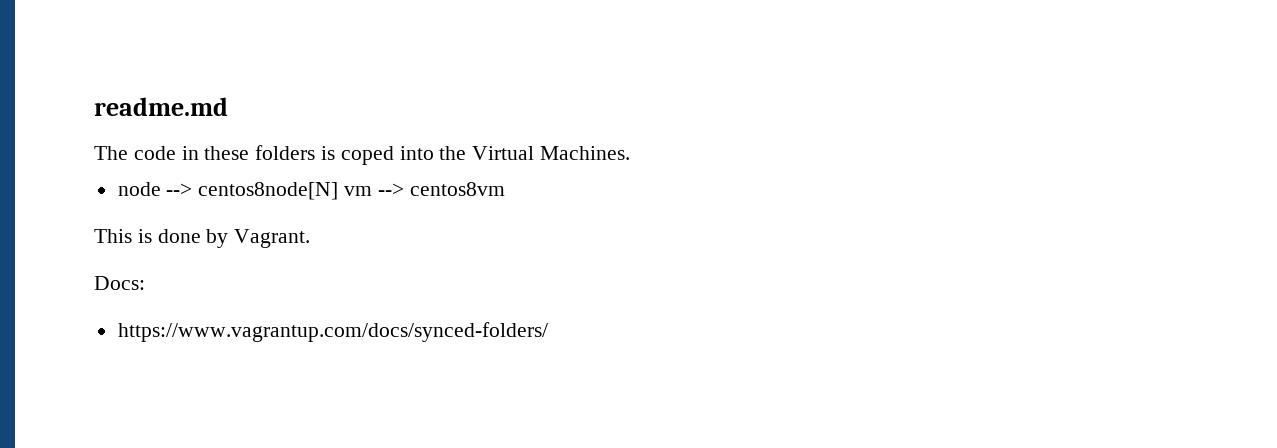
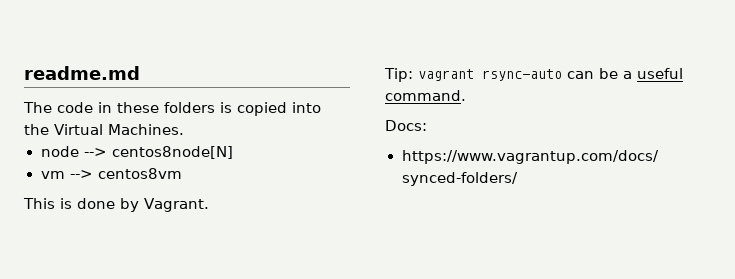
[340,146,394,165] coped -> [237,102,287,116] copied
(339, 191) none -> (233, 152) //
(311, 238) none -> [384,68,683,82] [385,90,466,101] // Tip: vagrant rsync-auto can be a useful command.

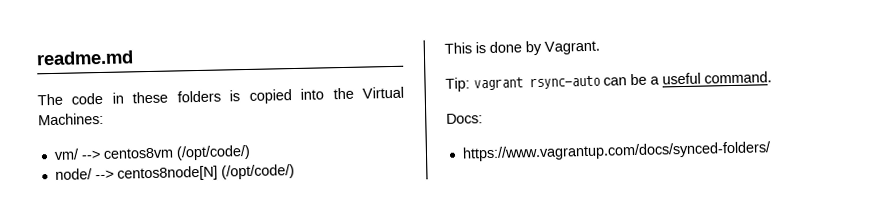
[108,124,184,135] [40,146,79,157] Machines. // node -> [38,112,104,126] [53,144,251,161] [54,168,93,180] Machines: // vm/ --> centos8vm (/opt/code/) // node/
[40,168,182,179] // vm --> centos8vm -> [220,164,295,180] (/opt/code/)

